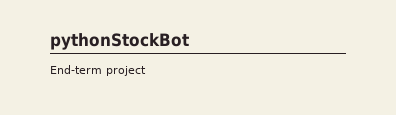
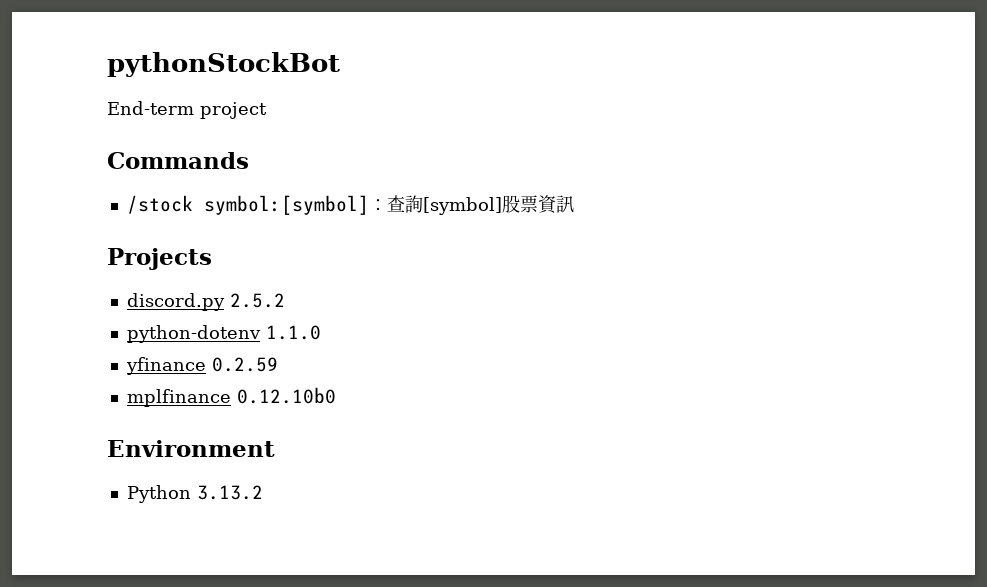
(146, 71) none -> [107,152,249,169] [126,195,574,215] [107,248,212,270] [126,293,285,311] [126,325,321,343] [125,357,278,375] [126,387,336,407] [107,440,275,457] [126,485,263,503] // Commands // /stock symbol:[symbol]：查詢[symbol]股票資訊 // Projects // discord.py 2.5.2 // python-dotenv 1.1.0 // yfinance 0.2.59 // mplfinance 0.12.10b0 // Environment // Python 3.13.2

